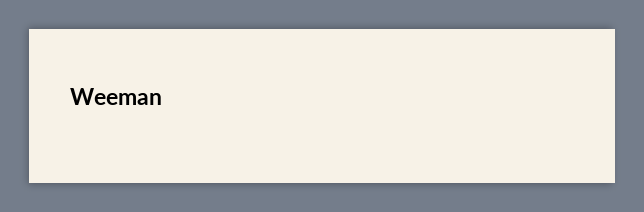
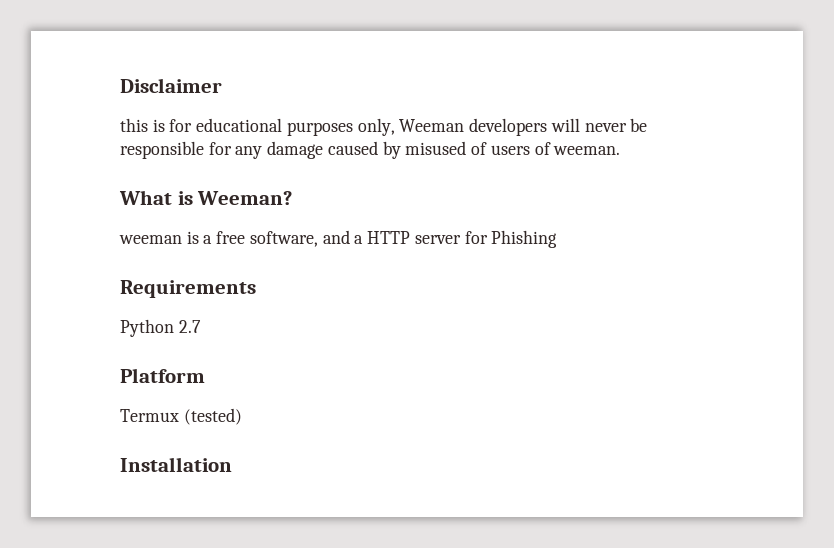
[70,88,162,105] Weeman -> [120,78,222,93] [120,118,648,136] [120,141,621,159] [119,190,293,205] [119,230,558,248] [120,280,256,298] [120,319,201,337] [120,368,205,383] [120,408,242,425] [120,457,232,472] Disclaimer // this is for educational purposes only, Weeman developers will never be responsible for any damage caused by misused of users of weeman. // What is Weeman? // weeman is a free software, and a HTTP server for Phishing // Requirements // Python 2.7 // Platform // Termux (tested) // Installation

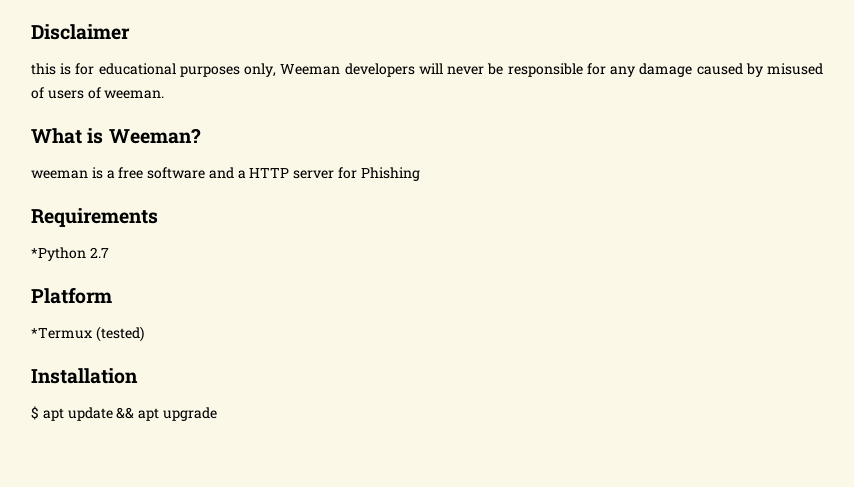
[249,231,318,247] software, -> [147,167,206,179] software
[120,319,174,337] Python -> [31,247,86,261] *Python
[120,409,179,422] Termux -> [31,328,92,339] *Termux
(232, 464) none -> [31,406,217,421] // $ apt update && apt upgrade

